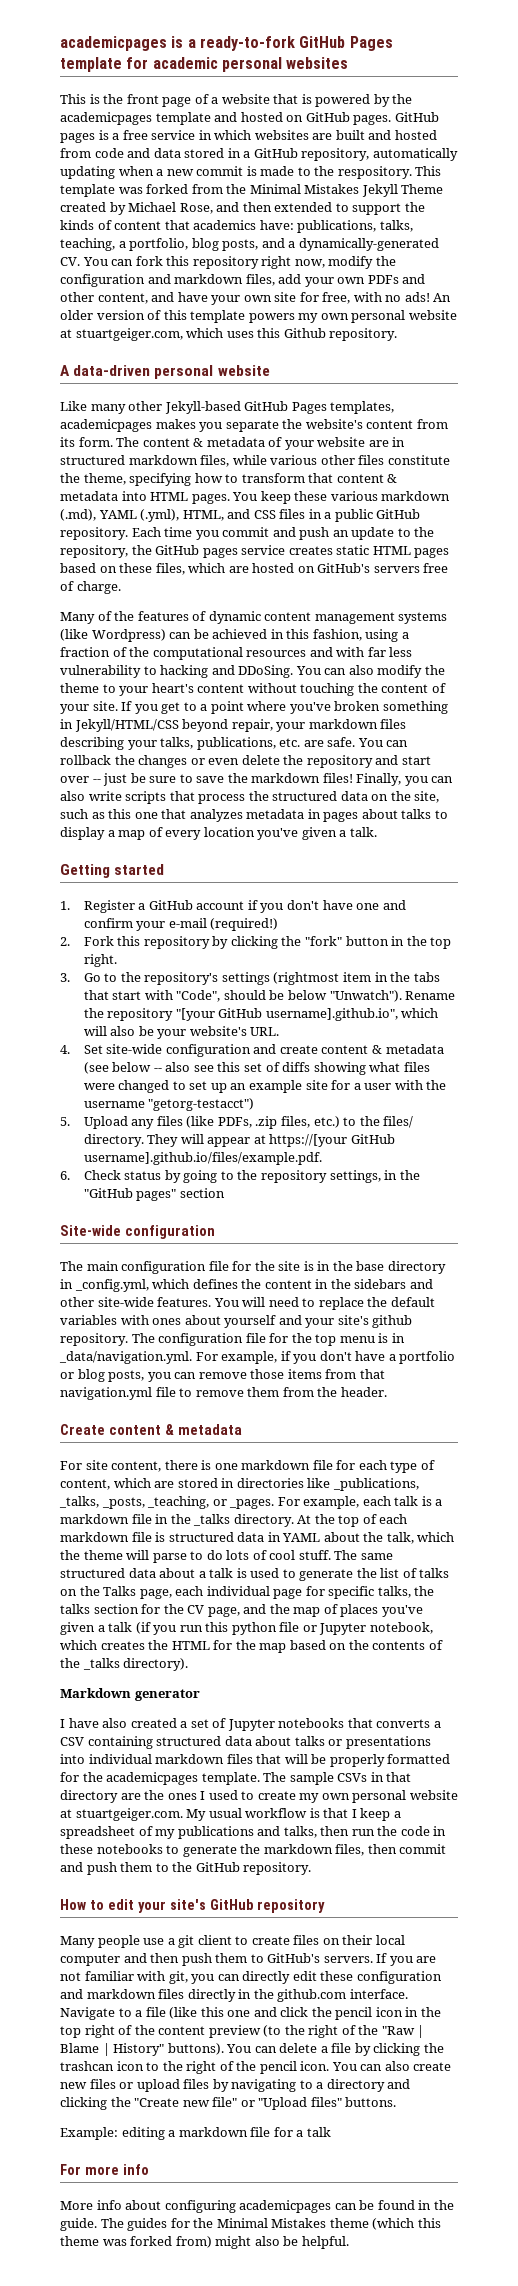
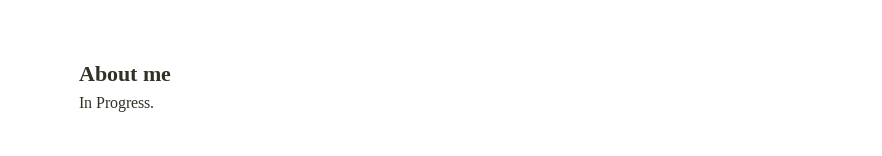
[60,36,393,51] [60,57,349,72] [60,94,413,107] [60,112,439,125] [60,130,437,143] [60,148,458,161] [60,166,442,179] [60,184,444,197] [60,202,425,215] [60,220,413,233] [60,238,439,251] [60,256,396,269] [60,274,426,287] [60,292,452,305] [60,310,457,323] [60,328,398,341] [60,365,270,379] [60,401,395,414] [60,419,448,432] [60,437,406,450] [60,455,450,467] [60,473,398,486] [60,491,451,504] [60,509,421,522] [60,527,435,540] [60,545,450,558] [60,563,449,575] [60,581,121,594] [60,611,448,624] [60,629,409,642] [60,647,413,660] [60,665,445,678] [60,683,446,696] [60,701,448,714] [60,719,407,732] [60,737,409,750] [60,755,431,768] [60,773,454,786] [60,791,440,804] [60,809,448,822] [60,827,377,840] [60,864,165,878] [60,900,406,913] [83,918,279,931] [60,936,452,949] [83,954,117,967] [60,972,440,985] [83,990,456,1002] [83,1008,439,1021] [83,1026,280,1039] [60,1044,444,1057] [83,1062,430,1075] [83,1080,447,1093] [83,1098,255,1111] [60,1116,414,1129] [83,1134,395,1147] [83,1152,322,1165] [60,1170,420,1183] [83,1188,225,1201] [60,1225,215,1239] [60,1261,446,1274] [60,1279,433,1292] [60,1297,435,1310] [60,1315,413,1328] [60,1333,405,1346] [59,1351,456,1364] [60,1369,385,1382] [60,1387,387,1400] [60,1424,242,1435] [60,1460,435,1473] [60,1478,419,1491] [59,1496,443,1509] [60,1514,408,1527] [60,1532,455,1544] [60,1550,393,1563] [60,1568,450,1581] [60,1586,435,1599] [60,1604,423,1617] [60,1622,433,1635] [60,1640,443,1653] [60,1658,189,1671] [60,1688,200,1701] [60,1718,441,1731] [60,1736,431,1749] [60,1754,451,1767] [60,1772,412,1785] [60,1790,458,1803] [60,1808,401,1821] [60,1826,447,1839] [60,1844,447,1857] [60,1862,312,1875] [60,1899,326,1913] [60,1935,405,1948] [60,1953,437,1966] [60,1971,442,1984] [60,1989,408,2002] [60,2007,441,2020] [60,2025,425,2038] [60,2043,444,2056] [60,2061,452,2074] [60,2079,411,2092] [60,2097,397,2110] [60,2127,331,2140] [60,2164,149,2175] [60,2200,454,2213] [60,2218,441,2231] [60,2236,349,2249] academicpages is a ready-to-fork GitHub Pages template for academic personal websites // This is the front page of a website that is powered by the academicpages template and hosted on GitHub pages. GitHub pages is a free service in which websites are built and hosted from code and data stored in a GitHub repository, automatically updating when a new commit is made to the respository. This template was forked from the Minimal Mistakes Jekyll Theme created by Michael Rose, and then extended to support the kinds of content that academics have: publications, talks, teaching, a portfolio, blog posts, and a dynamically-generated CV. You can fork this repository right now, modify the configuration and markdown files, add your own PDFs and other content, and have your own site for free, with no ads! An older version of this template powers my own personal website at stuartgeiger.com, which uses this Github repository. // A data-driven personal website // Like many other Jekyll-based GitHub Pages templates, academicpages makes you separate the website's content from its form. The content & metadata of your website are in structured markdown files, while various other files constitute the theme, specifying how to transform that content & metadata into HTML pages. You keep these various markdown (.md), YAML (.yml), HTML, and CSS files in a public GitHub repository. Each time you commit and push an update to the repository, the GitHub pages service creates static HTML pages based on these files, which are hosted on GitHub's servers free of charge. // Many of the features of dynamic content management systems (like Wordpress) can be achieved in this fashion, using a fraction of the computational resources and with far less vulnerability to hacking and DDoSing. You can also modify the theme to your heart's content without touching the content of your site. If you get to a point where you've broken something in Jekyll/HTML/CSS beyond repair, your markdown files describing your talks, publications, etc. are safe. You can rollback the changes or even delete the repository and start over -- just be sure to save the markdown files! Finally, you can also write scripts that process the structured data on the site, such as this one that analyzes metadata in pages about talks to display a map of every location you've given a talk. // Getting started // 1. Register a GitHub account if you don't have one and confirm your e-mail (required!) // 2. Fork this repository by clicking the "fork" button in the top right. // 3. Go to the repository's settings (rightmost item in the tabs that start with "Code", should be below "Unwatch"). Rename the repository "[your GitHub username].github.io", which will also be your website's URL. // 4. Set site-wide configuration and create content & metadata (see below -- also see this set of diffs showing what files were changed to set up an example site for a user with the username "getorg-testacct") // 5. Upload any files (like PDFs, .zip files, etc.) to the files/ directory. They will appear at https://[your GitHub username].github.io/files/example.pdf. // 6. Check status by going to the repository settings, in the "GitHub pages" section // Site-wide configuration // The main configuration file for the site is in the base directory in _config.yml, which defines the content in the sidebars and other site-wide features. You will need to replace the default variables with ones about yourself and your site's github repository. The configuration file for the top menu is in _data/navigation.yml. For example, if you don't have a portfolio or blog posts, you can remove those items from that navigation.yml file to remove them from the header. // Create content & metadata // For site content, there is one markdown file for each type of content, which are stored in directories like _publications, _talks, _posts, _teaching, or _pages. For example, each talk is a markdown file in the _talks directory. At the top of each markdown file is structured data in YAML about the talk, which the theme will parse to do lots of cool stuff. The same structured data about a talk is used to generate the list of talks on the Talks page, each individual page for specific talks, the talks section for the CV page, and the map of places you've given a talk (if you run this python file or Jupyter notebook, which creates the HTML for the map based on the contents of the _talks directory). // Markdown generator // I have also created a set of Jupyter notebooks that converts a CSV containing structured data about talks or presentations into individual markdown files that will be properly formatted for the academicpages template. The sample CSVs in that directory are the ones I used to create my own personal website at stuartgeiger.com. My usual workflow is that I keep a spreadsheet of my publications and talks, then run the code in these notebooks to generate the markdown files, then commit and push them to the GitHub repository. // How to edit your site's GitHub repository // Many people use a git client to create files on their local computer and then push them to GitHub's servers. If you are not familiar with git, you can directly edit these configuration and markdown files directly in the github.com interface. Navigate to a file (like this one and click the pencil icon in the top right of the content preview (to the right of the "Raw | Blame | History" buttons). You can delete a file by clicking the trashcan icon to the right of the pencil icon. You can also create new files or upload files by navigating to a directory and clicking the "Create new file" or "Upload files" buttons. // Example: editing a markdown file for a talk // For more info // More info about configuring academicpages can be found in the guide. The guides for the Minimal Mistakes theme (which this theme was forked from) might also be helpful. -> [79,66,171,81] [79,97,155,112] About me // In Progress.

